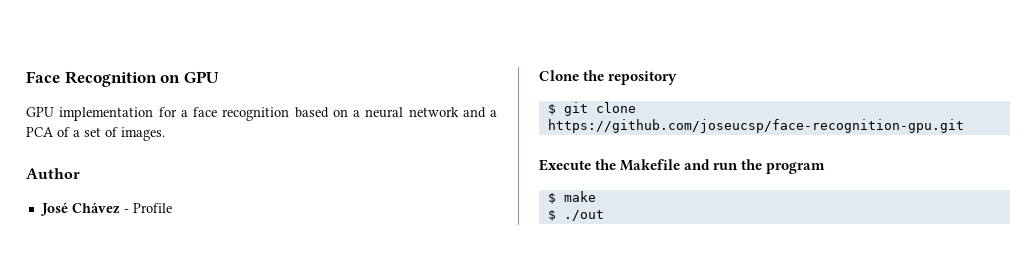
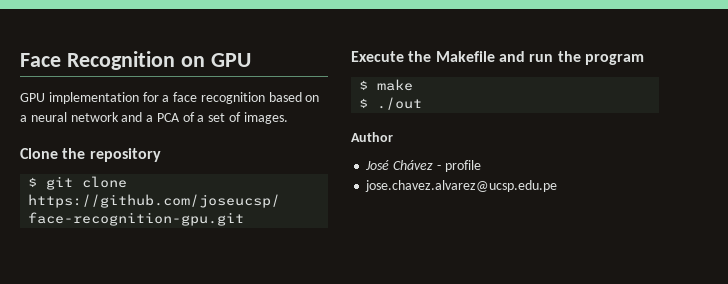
[26,168,80,179] [39,202,172,216] // Author // José Chávez - Profile -> (288, 118) none
(604, 215) none -> [351,132,393,142] [365,160,481,172] [365,180,558,192] // Author // José Chávez - profile // jose.chavez.alvarez@ucsp.edu.pe

